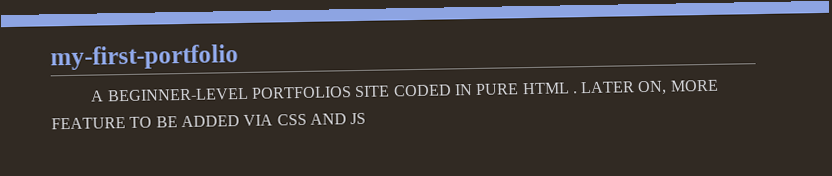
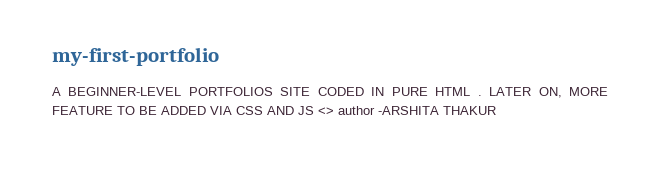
(367, 118) none -> [318,106,496,115] <> author -ARSHITA THAKUR

